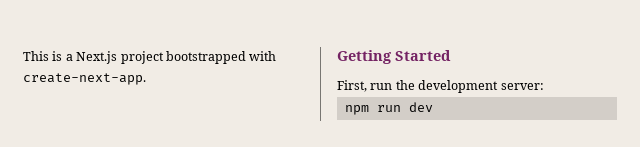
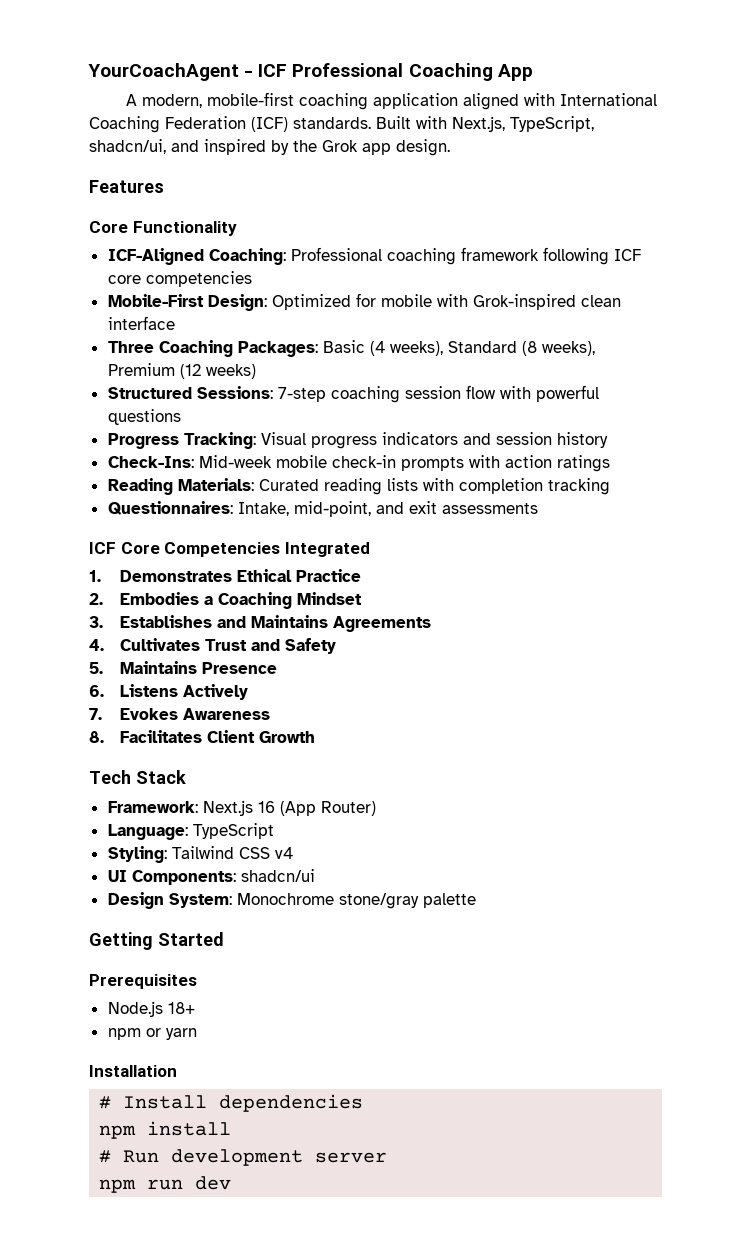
[23,51,277,64] [23,73,146,85] [337,50,451,64] [337,80,544,93] This is a Next.js project bootstrapped with create-next-app. // Getting Started // First, run the development server: -> [88,63,533,81] [126,92,658,110] [89,116,594,133] [89,139,450,156] [89,180,164,193] [89,221,237,236] [107,247,641,265] [107,271,252,287] [107,293,621,311] [107,316,175,330] [107,340,595,357] [107,363,256,379] [107,385,599,403] [107,409,181,425] [107,432,608,449] [107,455,610,472] [107,478,610,495] [107,501,538,517] [89,542,370,557] [89,569,361,582] [89,592,362,609] [89,615,431,632] [89,638,336,654] [89,661,277,674] [89,684,248,700] [89,708,270,720] [89,730,315,743] [89,770,186,784] [107,800,376,816] [107,823,274,840] [107,846,293,863] [107,869,315,885] [107,892,476,909] [89,932,224,950] [89,974,197,989] [107,1001,195,1017] [107,1028,197,1040] [89,1065,177,1077] [99,1094,364,1112] [99,1121,232,1139] [99,1149,388,1166] YourCoachAgent - ICF Professional Coaching App // A modern, mobile-first coaching application aligned with International Coaching Federation (ICF) standards. Built with Next.js, TypeScript, shadcn/ui, and inspired by the Grok app design. // Features // Core Functionality // ICF-Aligned Coaching: Professional coaching framework following ICF core competencies // Mobile-First Design: Optimized for mobile with Grok-inspired clean interface // Three Coaching Packages: Basic (4 weeks), Standard (8 weeks), Premium (12 weeks) // Structured Sessions: 7-step coaching session flow with powerful questions // Progress Tracking: Visual progress indicators and session history // Check-Ins: Mid-week mobile check-in prompts with action ratings // Reading Materials: Curated reading lists with completion tracking // Questionnaires: Intake, mid-point, and exit assessments // ICF Core Competencies Integrated // 1. Demonstrates Ethical Practice // 2. Embodies a Coaching Mindset // 3. Establishes and Maintains Agreements // 4. Cultivates Trust and Safety // 5. Maintains Presence // 6. Listens Actively // 7. Evokes Awareness // 8. Facilitates Client Growth // Tech Stack // Framework: Next.js 16 (App Router) // Language: TypeScript // Styling: Tailwind CSS v4 // UI Components: shadcn/ui // Design System: Monochrome stone/gray palette // Getting Started // Prerequisites // Node.js 18+ // npm or yarn // Installation // # Install dependencies // npm install // # Run development server

